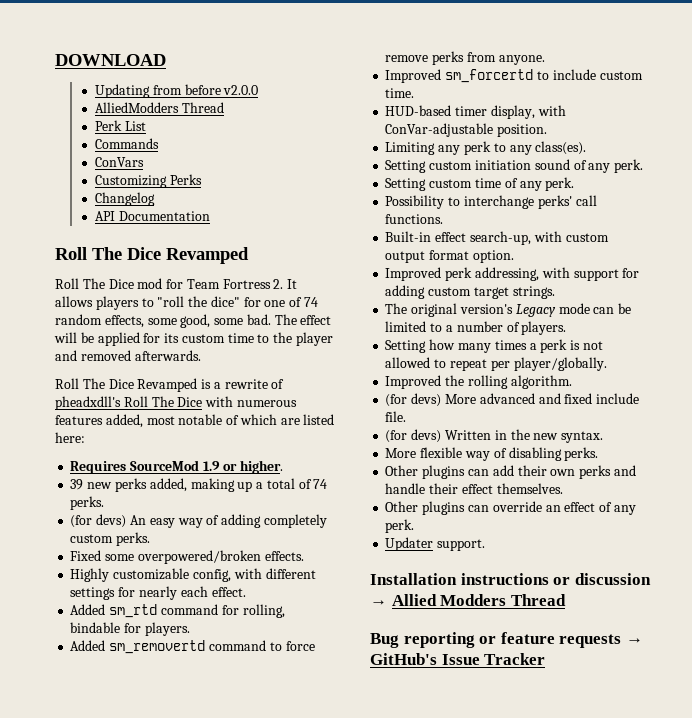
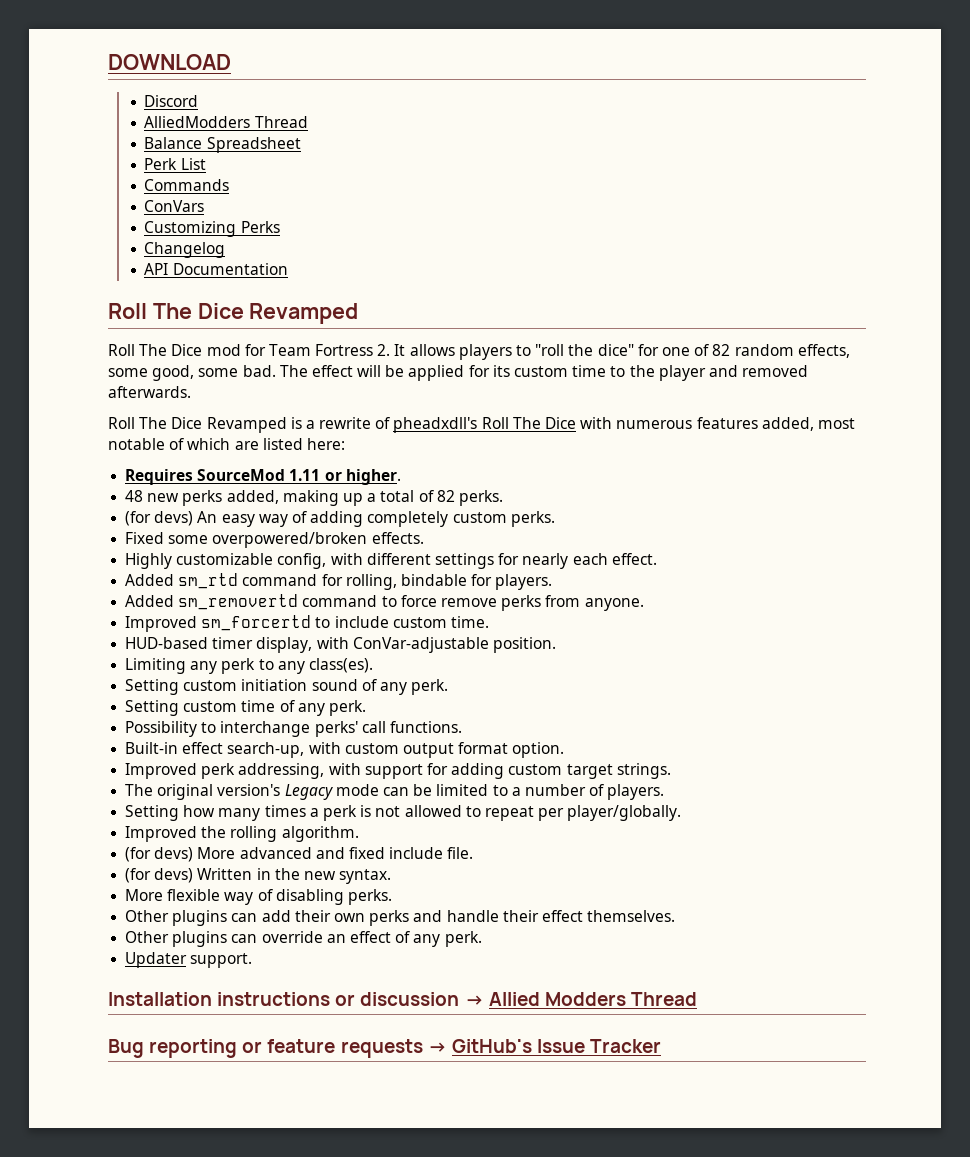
[95,84,259,98] Updating from before v2.0.0 -> [144,95,199,107] Discord
(224, 107) none -> [144,137,301,153] // Balance Spreadsheet
[304,297,319,307] 74 -> [712,344,731,356] 82
[202,461,220,471] 1.9 -> [289,469,321,481] 1.11
[70,479,84,490] 39 -> [125,490,144,502] 48
[313,479,328,489] 74 -> [436,490,455,502] 82

